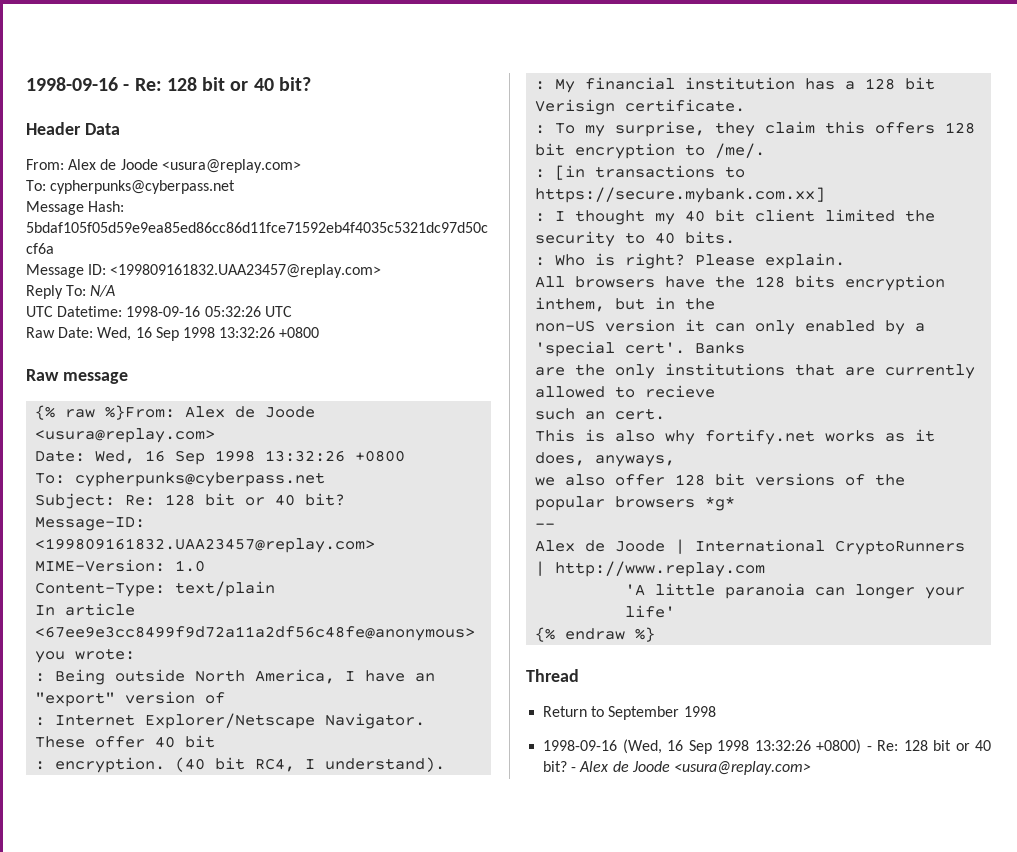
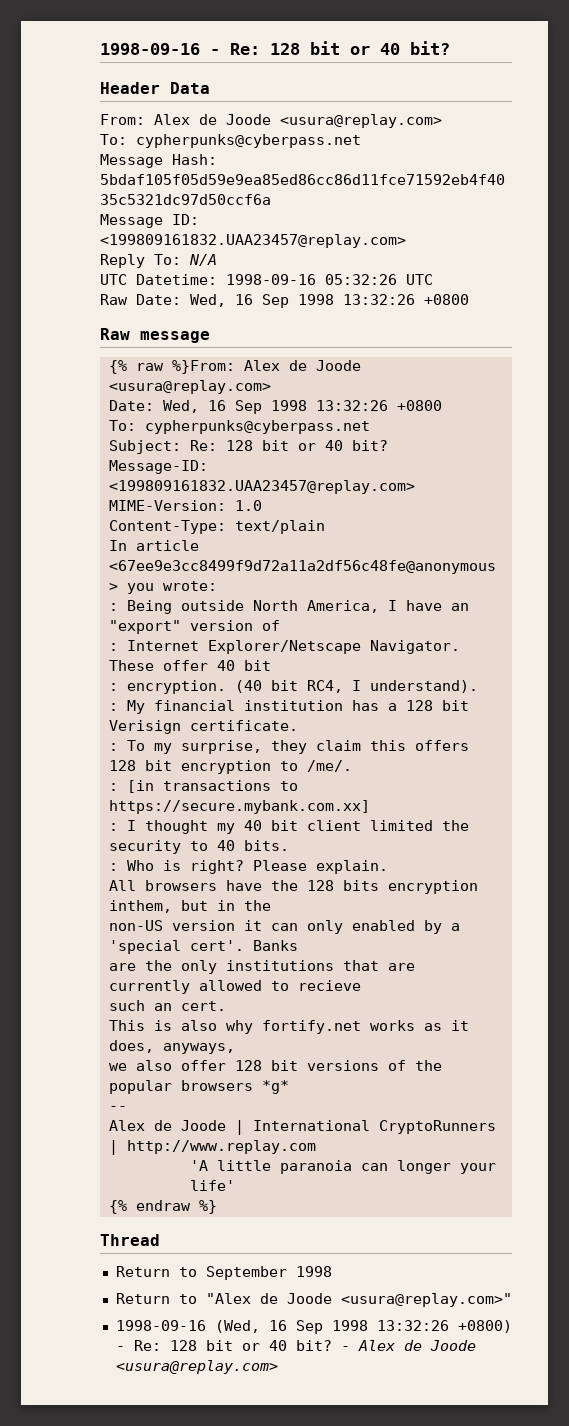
(716, 711) none -> [115,1293,512,1307] // Return to "Alex de Joode <usura@replay.com>"

